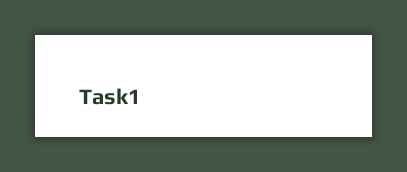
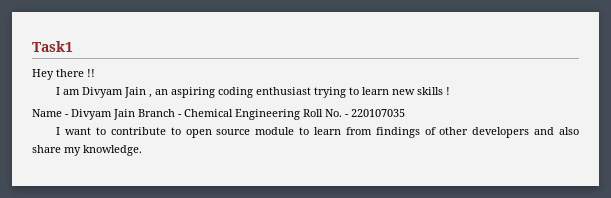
(141, 96) none -> [32,69,95,80] [56,87,451,98] [32,109,405,120] [56,127,580,138] [32,145,142,156] // Hey there !! // I am Divyam Jain , an aspiring coding enthusiast trying to learn new skills ! // Name - Divyam Jain Branch - Chemical Engineering Roll No. - 220107035 // I want to contribute to open source module to learn from findings of other developers and also share my knowledge.

